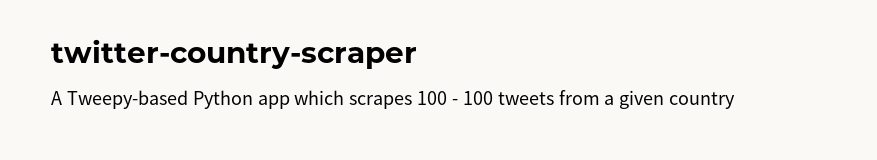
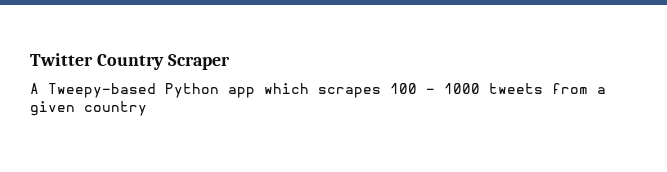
[51,39,417,69] twitter-country-scraper -> [30,53,230,70] Twitter Country Scraper
[462,91,493,105] 100 -> [444,83,480,94] 1000

